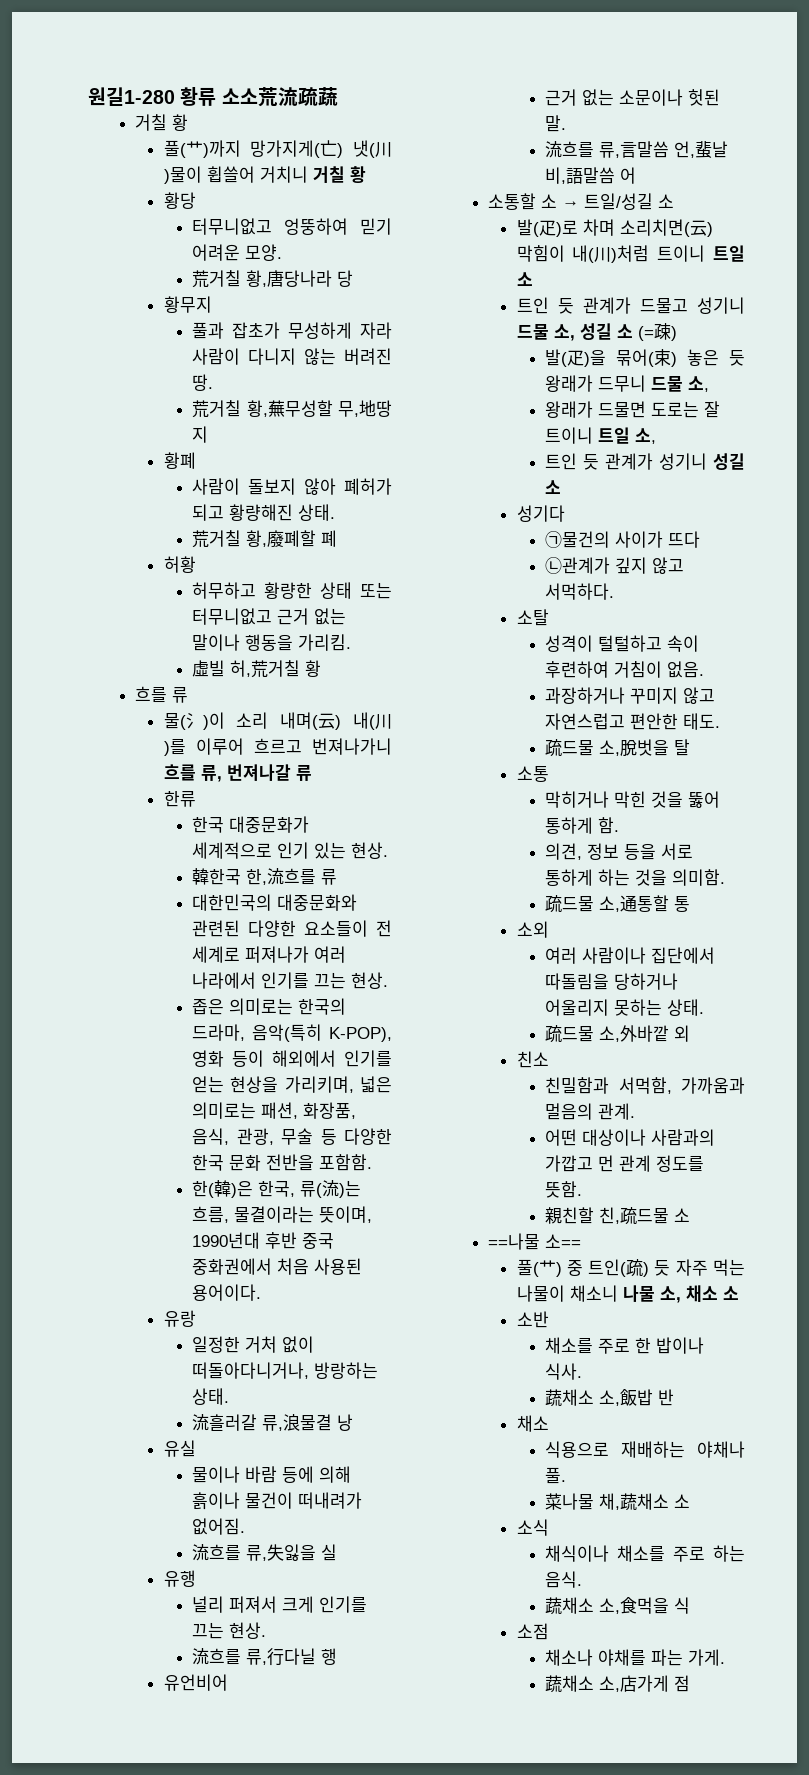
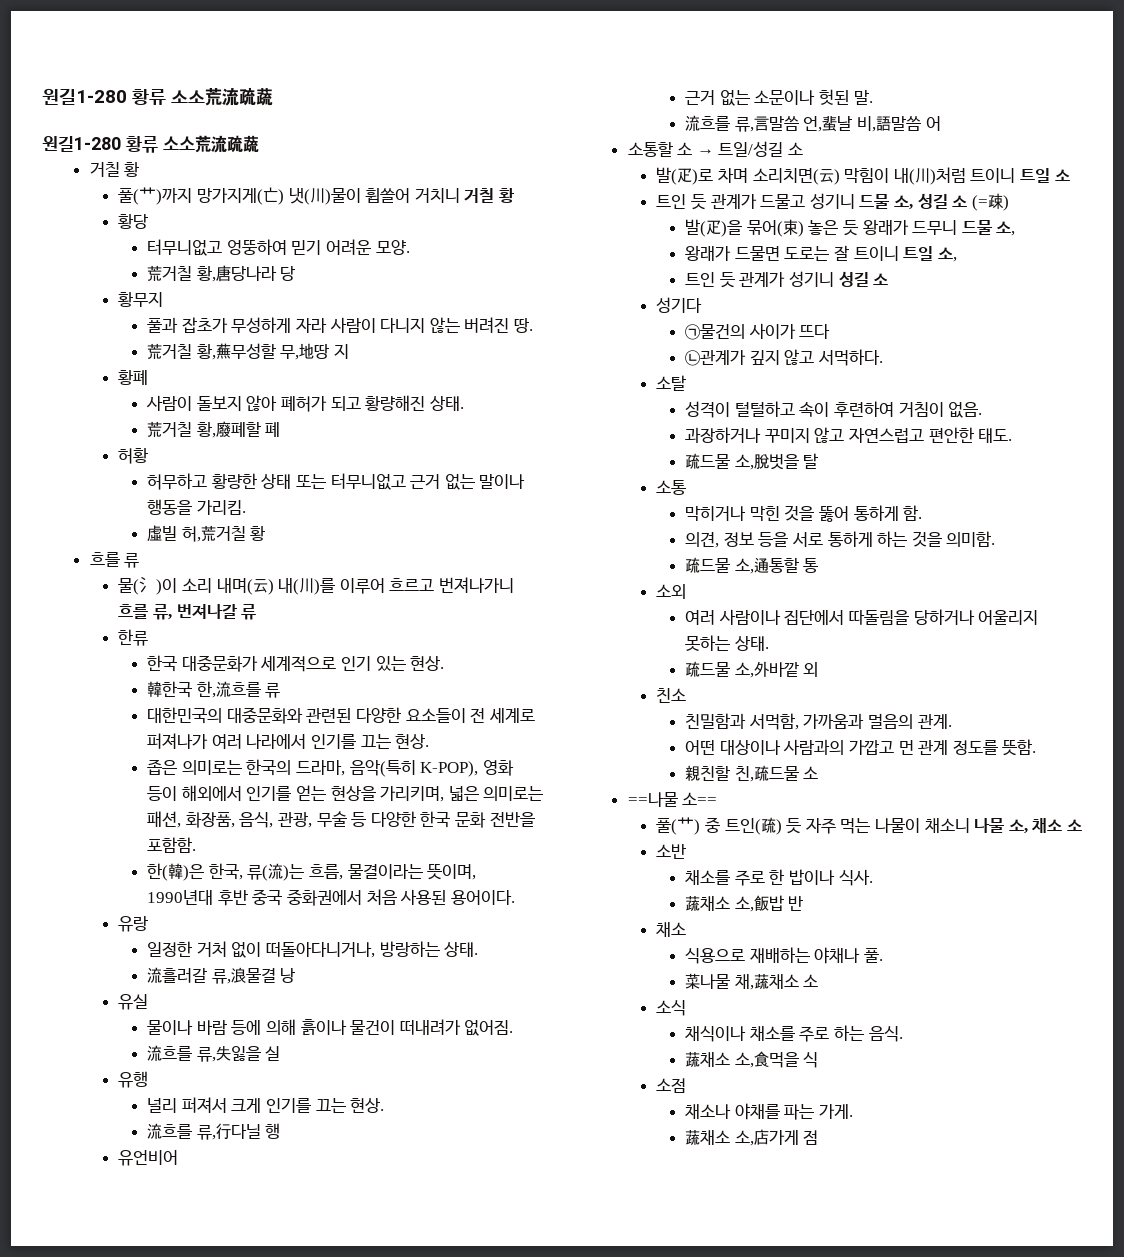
[88,87,338,107] 원길1-280 황류 소소荒流疏蔬 -> [42,87,274,106] [42,135,259,153] 원길1-280 황류 소소荒流疏蔬 // 원길1-280 황류 소소荒流疏蔬

